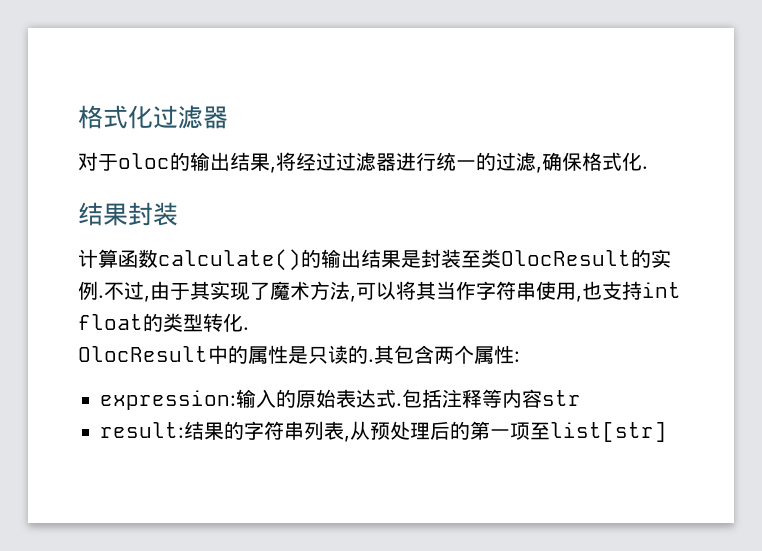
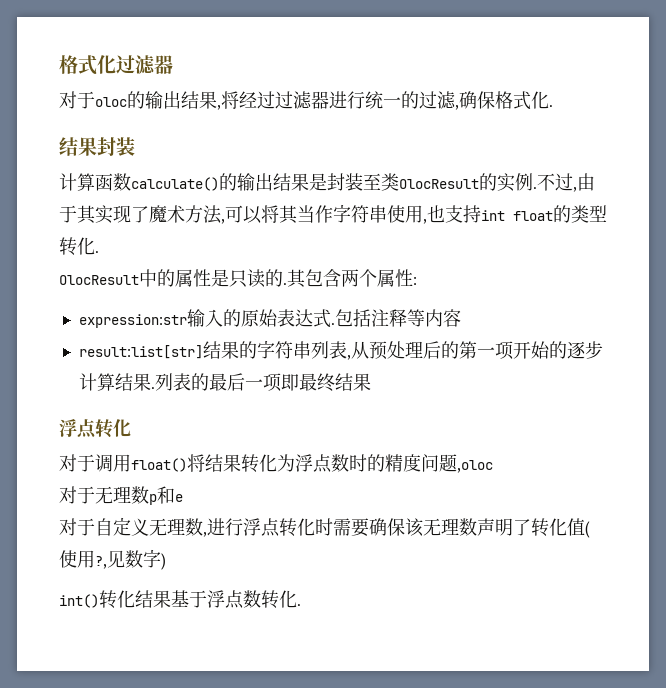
[100,390,236,410] expression: -> [78,314,187,328] expression:str
[542,390,581,406] [100,422,184,438] str // result: -> [78,345,203,359] // result:list[str]
[530,422,667,442] 至list[str] -> [512,341,603,359] [78,373,371,392] [59,419,131,439] [59,454,493,473] [59,486,183,505] [59,517,590,538] [59,549,166,570] [59,590,301,609] 开始的逐步计算结果.列表的最后一项即最终结果 // 浮点转化 // 对于调用float()将结果转化为浮点数时的精度问题,oloc // 对于无理数p和e // 对于自定义无理数,进行浮点转化时需要确保该无理数声明了转化值(使用?,见数字) // int()转化结果基于浮点数转化.

